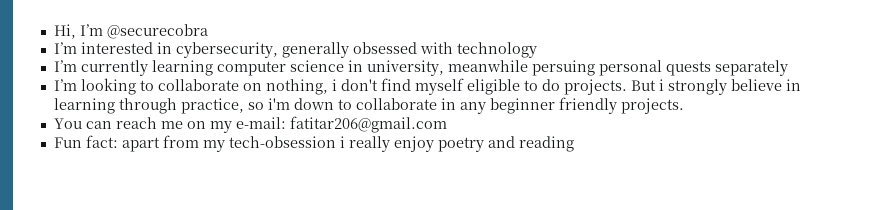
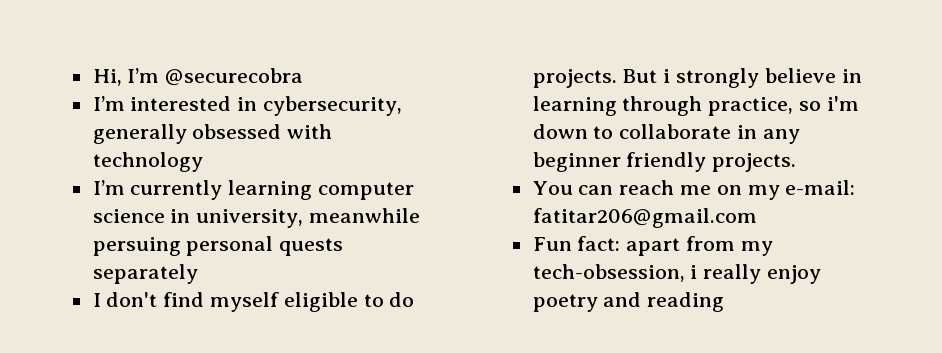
[53,78,337,95] I’m looking to collaborate on nothing, i -> [92,293,101,307] I
[228,136,336,148] tech-obsession -> [532,264,685,282] tech-obsession,

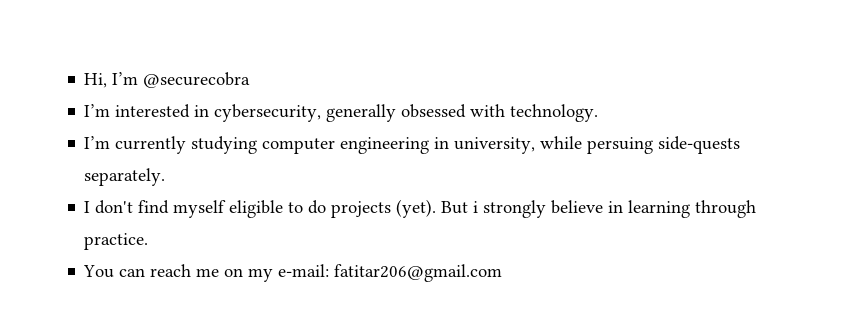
[92,152,203,172] technology -> [510,104,599,122] technology.
[228,180,415,200] [92,208,421,228] [92,236,344,256] [92,264,198,284] learning computer science in university, meanwhile persuing personal quests separately -> [191,136,741,154] [84,168,166,186] studying computer engineering in university, while persuing side-quests separately.
[532,69,617,88] projects. -> [331,199,437,218] projects (yet).
[708,96,859,116] [532,124,800,144] [532,152,797,172] practice, so i'm down to collaborate in any beginner friendly projects. -> [84,233,149,250] practice.
[532,236,773,256] [532,264,822,284] [532,292,725,312] // Fun fact: apart from my tech-obsession, i really enjoy poetry and reading -> (503, 273) none

